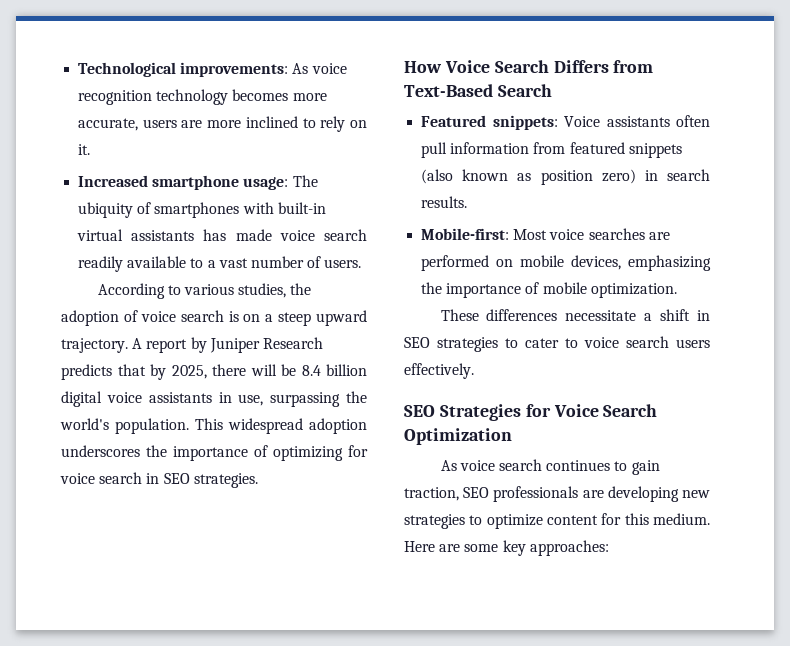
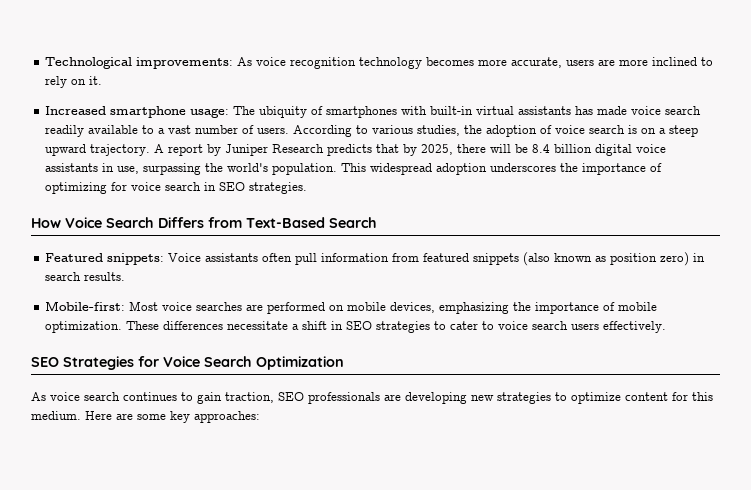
(362, 263) // -> (290, 130) none
(677, 290) // -> (123, 327) none

